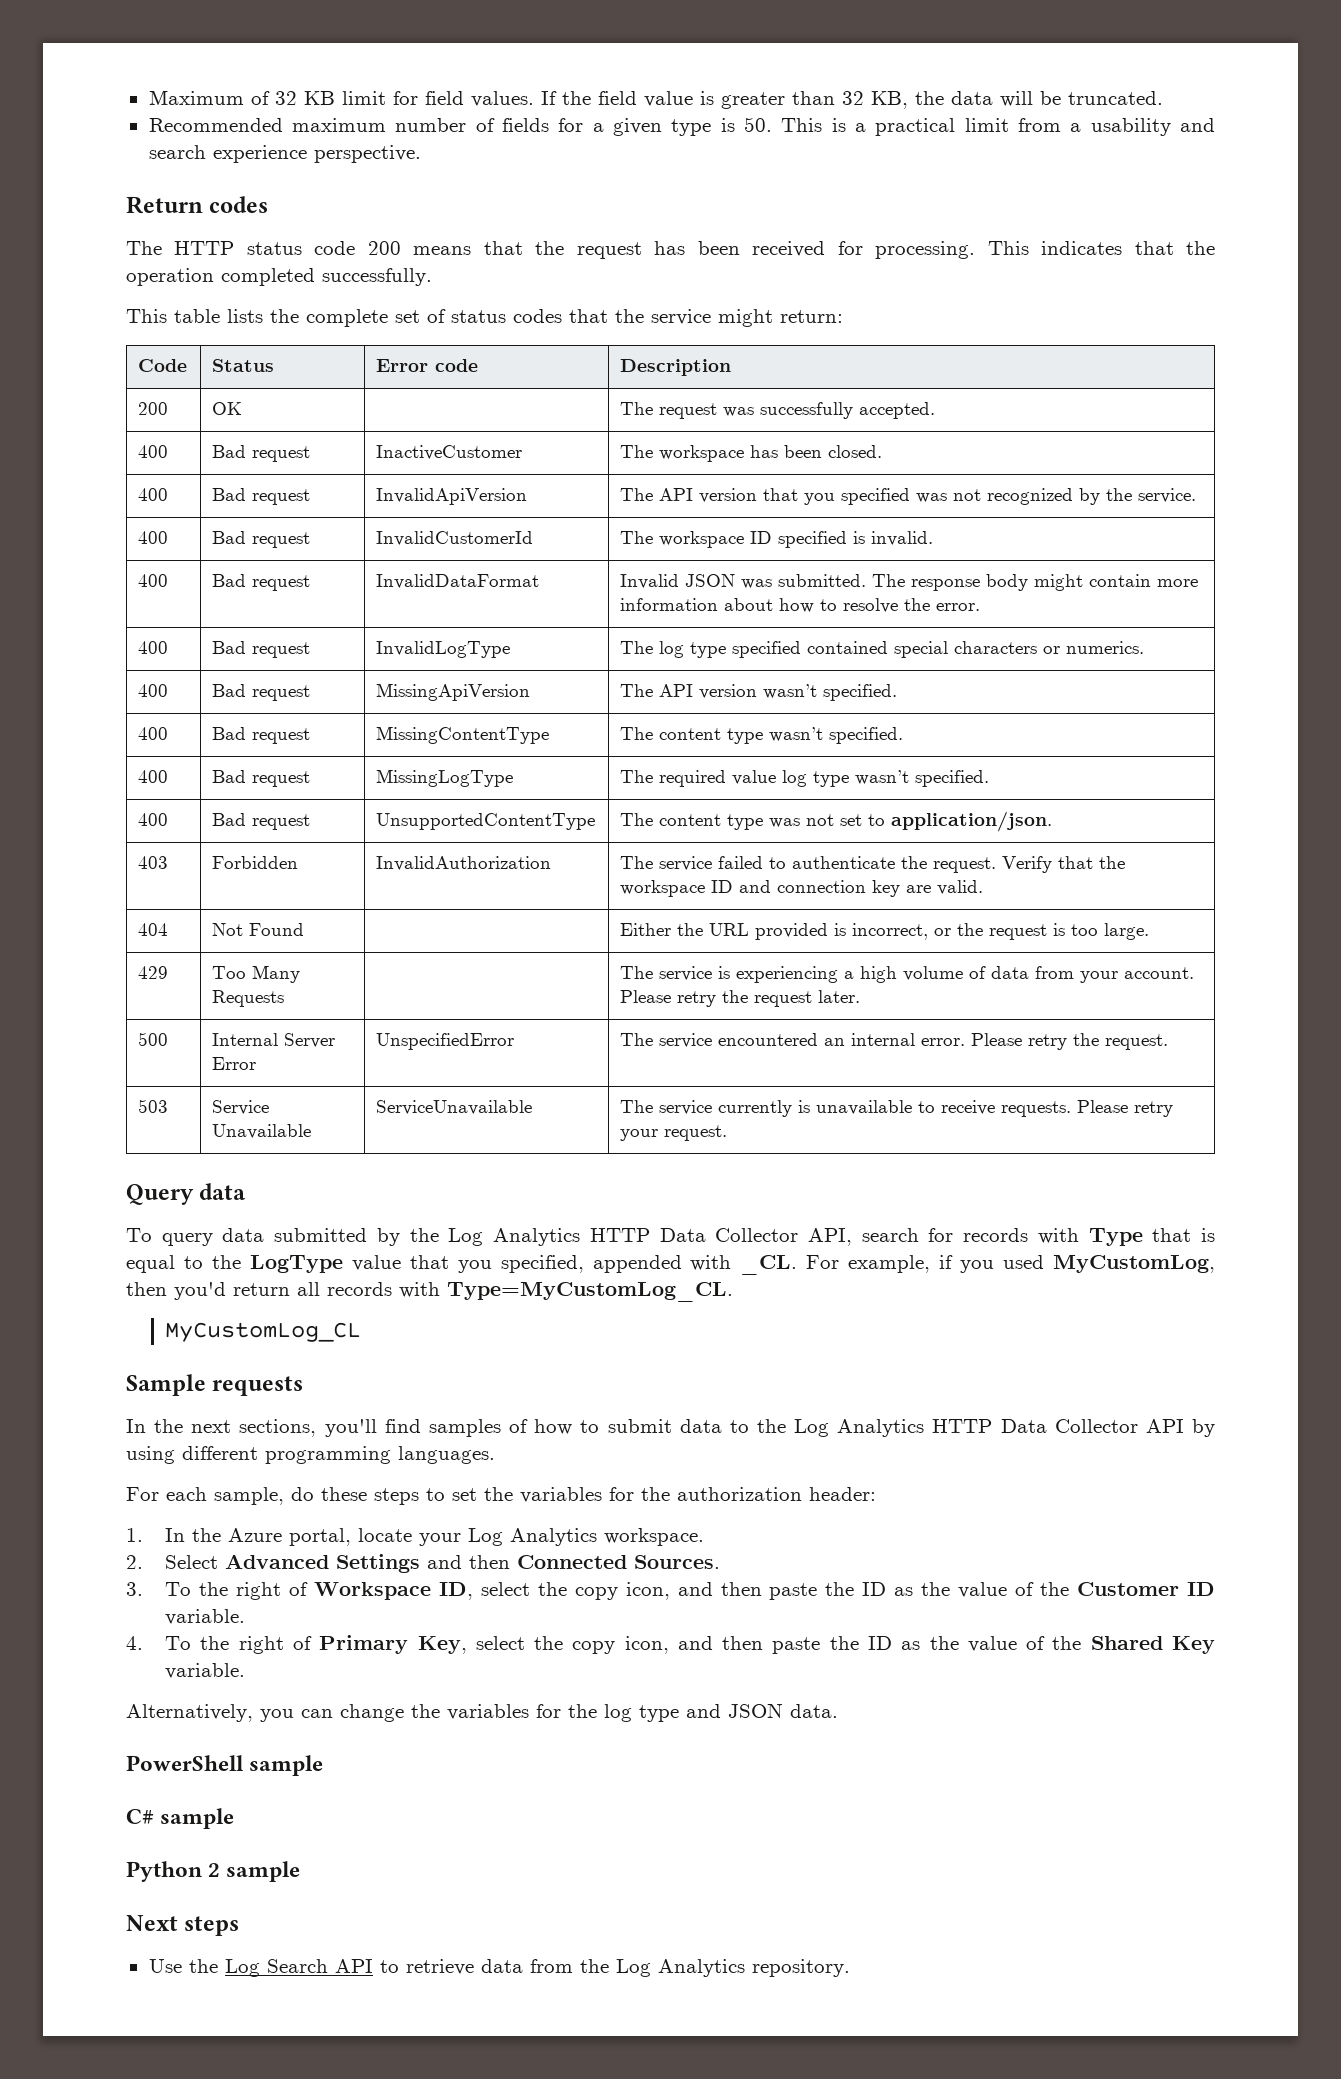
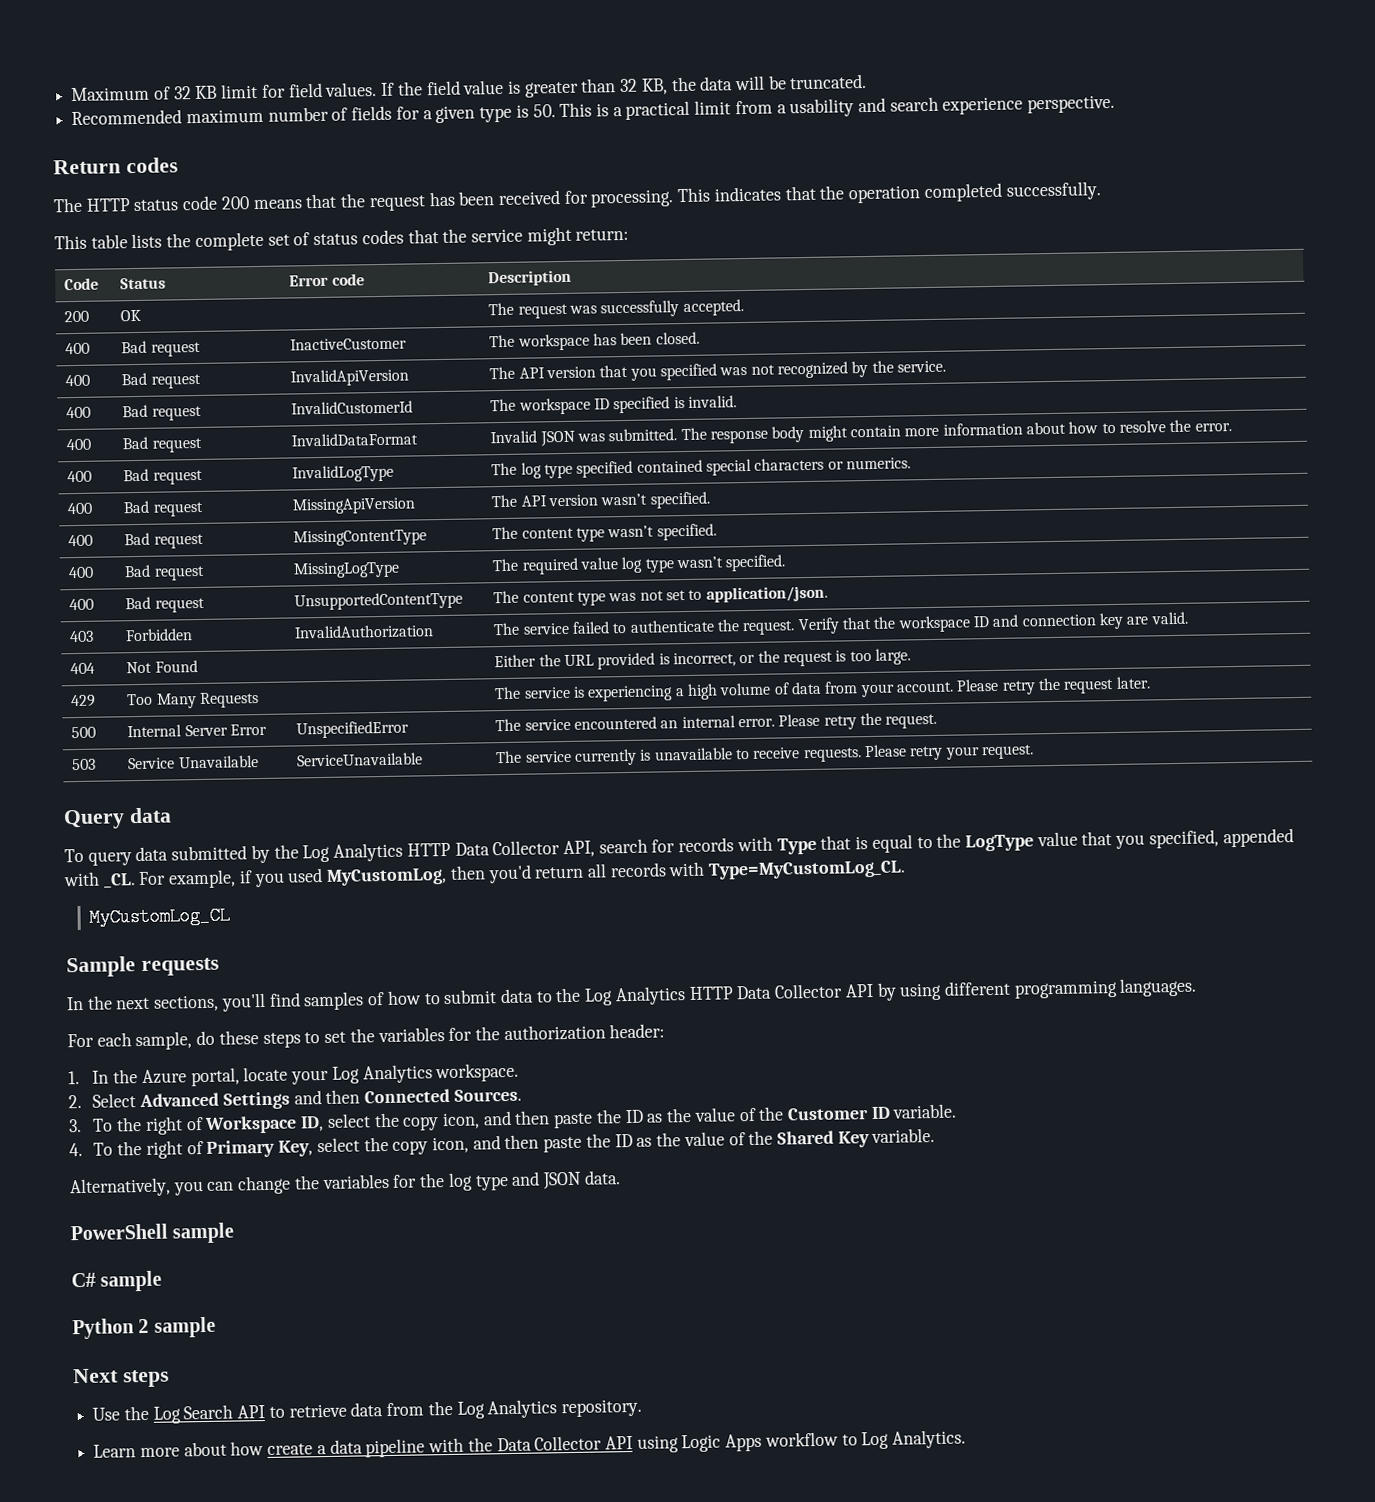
(850, 1968) none -> [93,1429,967,1458] // Learn more about how create a data pipeline with the Data Collector API using Logic Apps workflow to Log Analytics.

